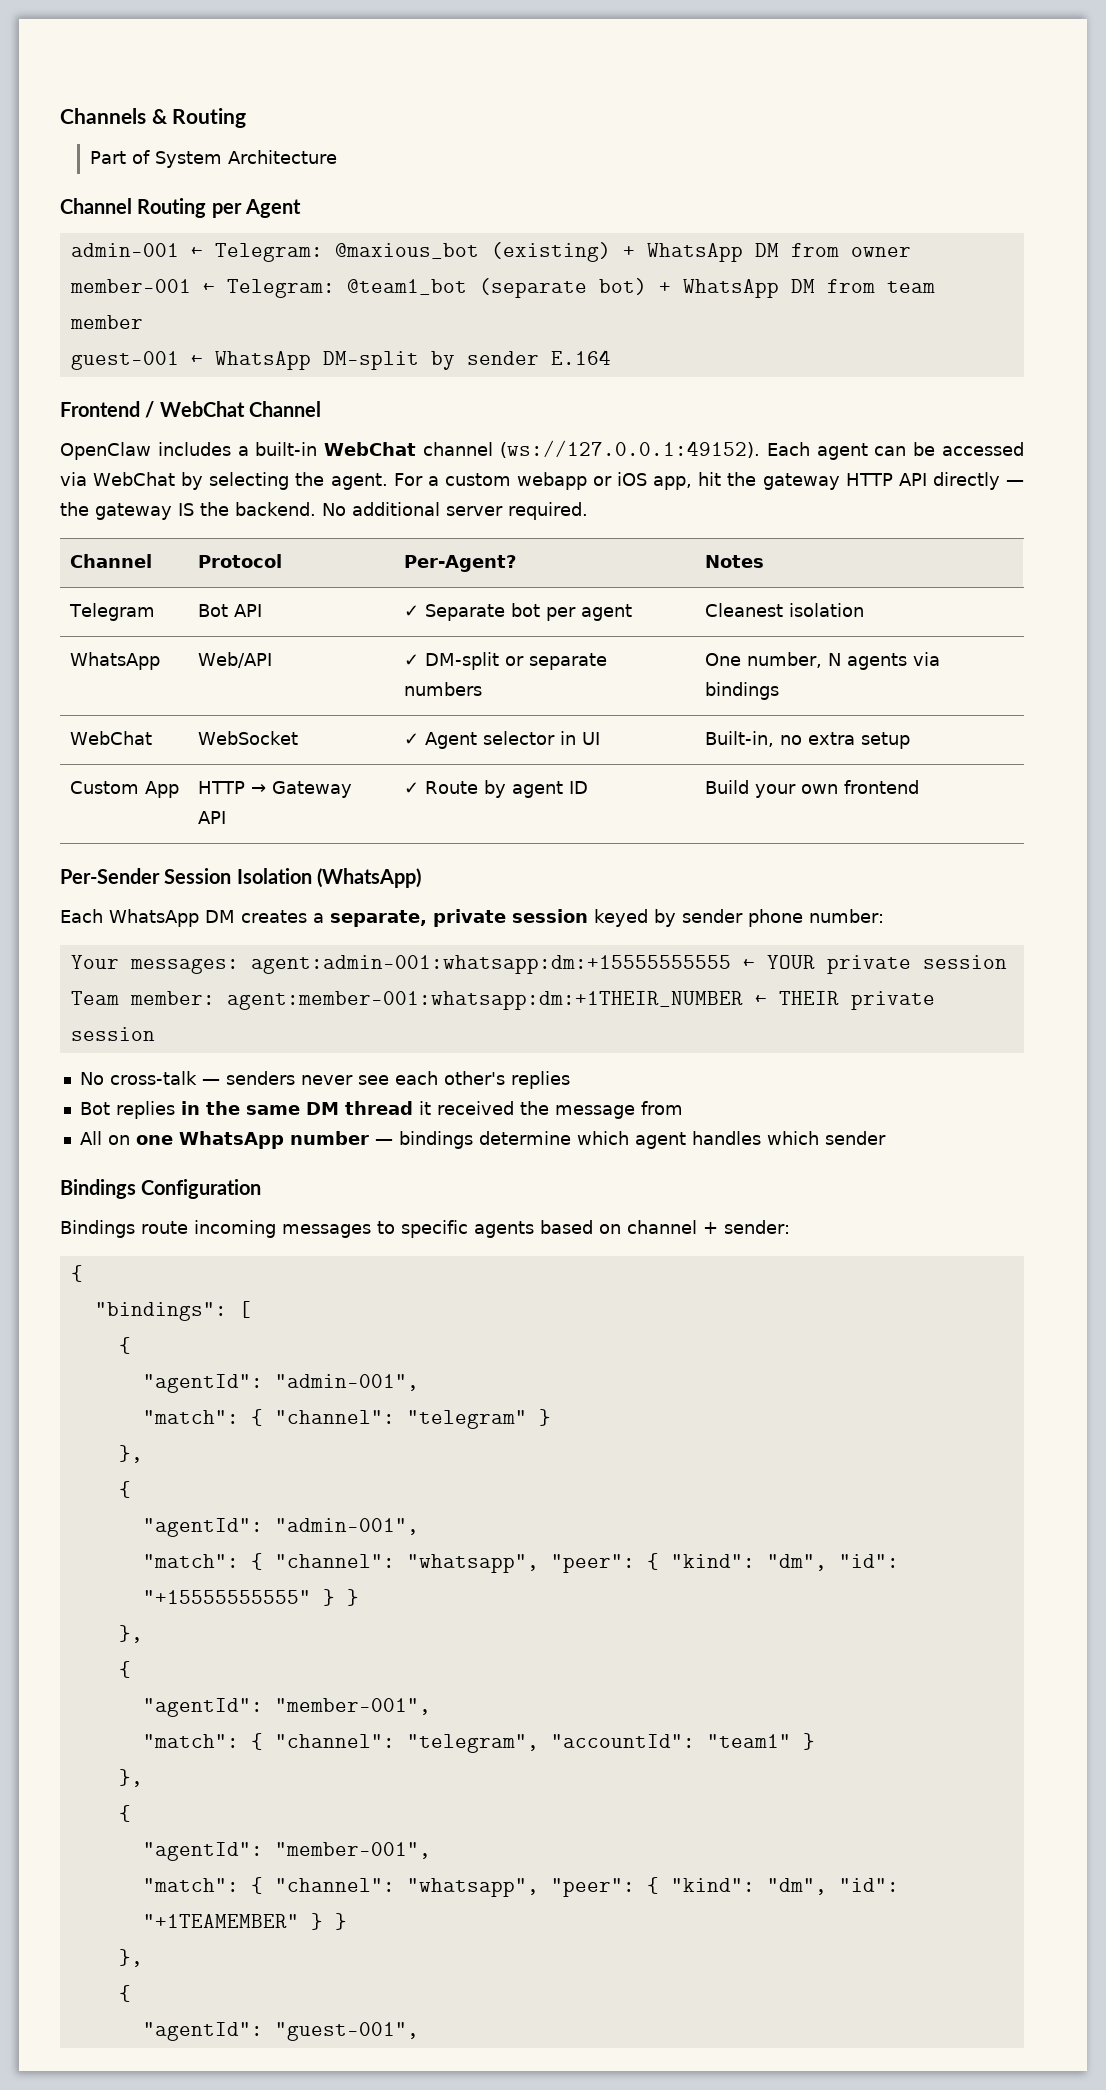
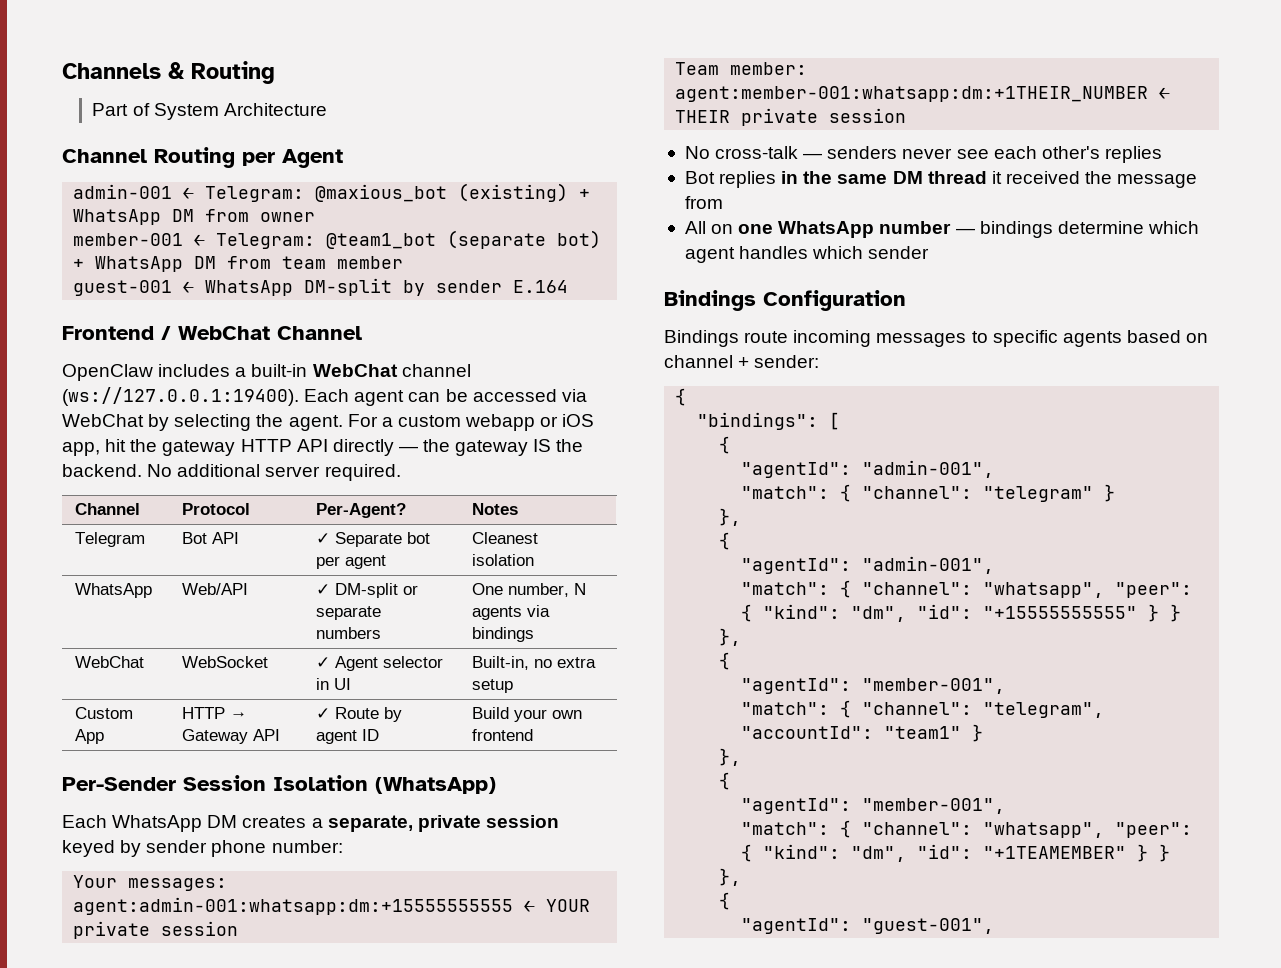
[499,440,760,458] (ws://127.0.0.1:49152). -> [62,387,299,406] (ws://127.0.0.1:19400).

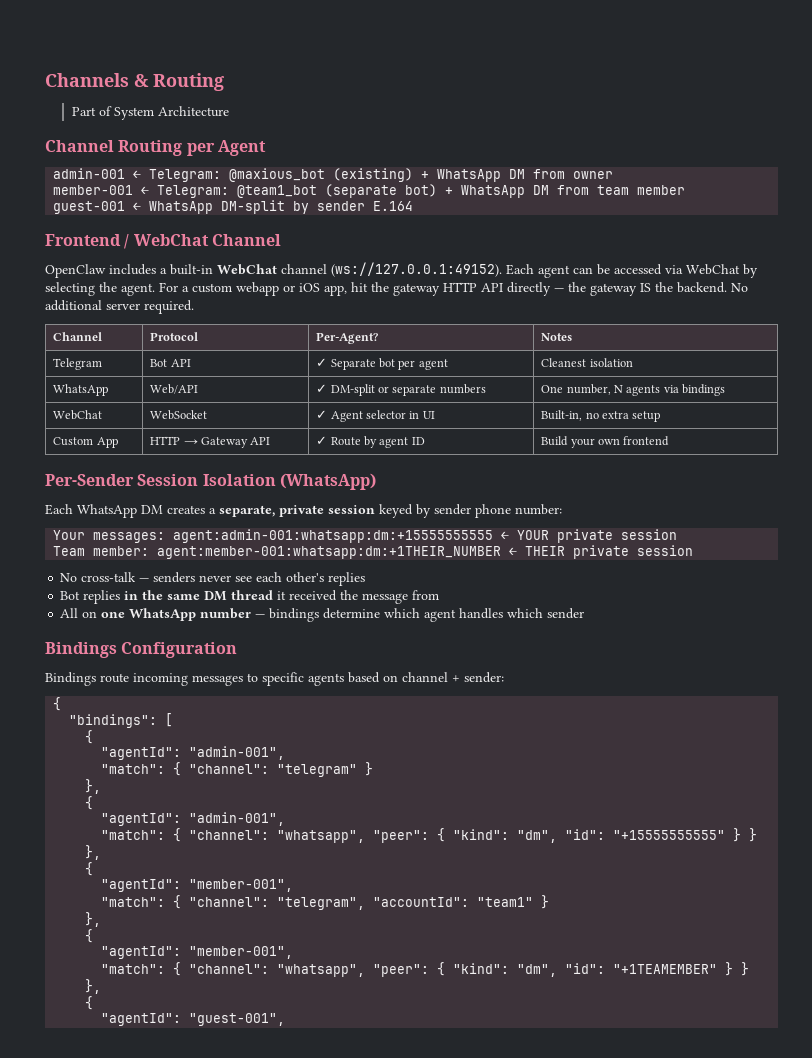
[62,387,299,406] (ws://127.0.0.1:19400). -> [331,262,502,277] (ws://127.0.0.1:49152).

